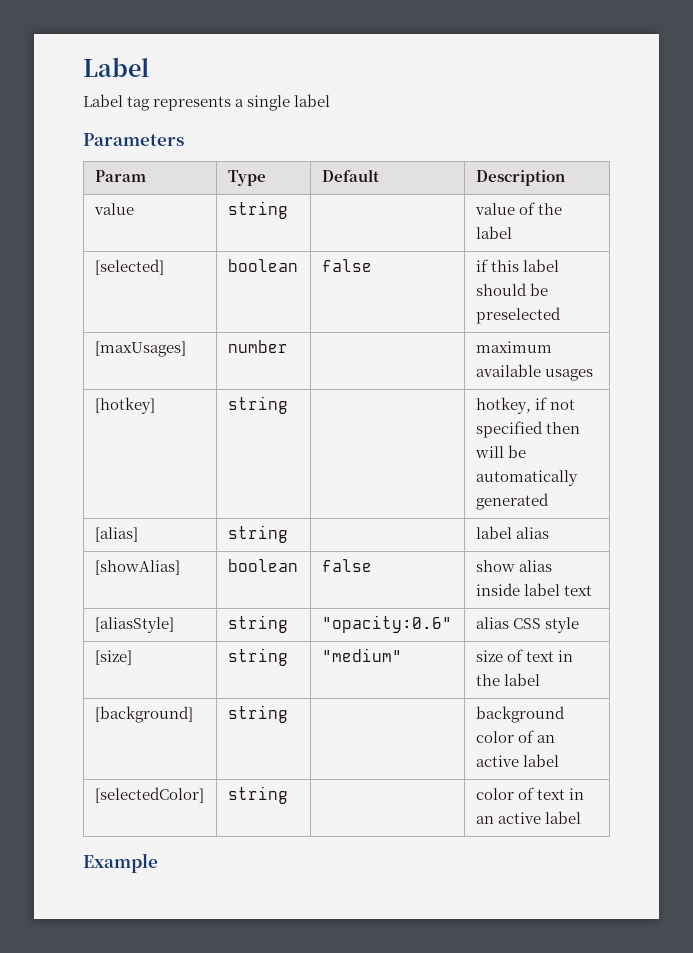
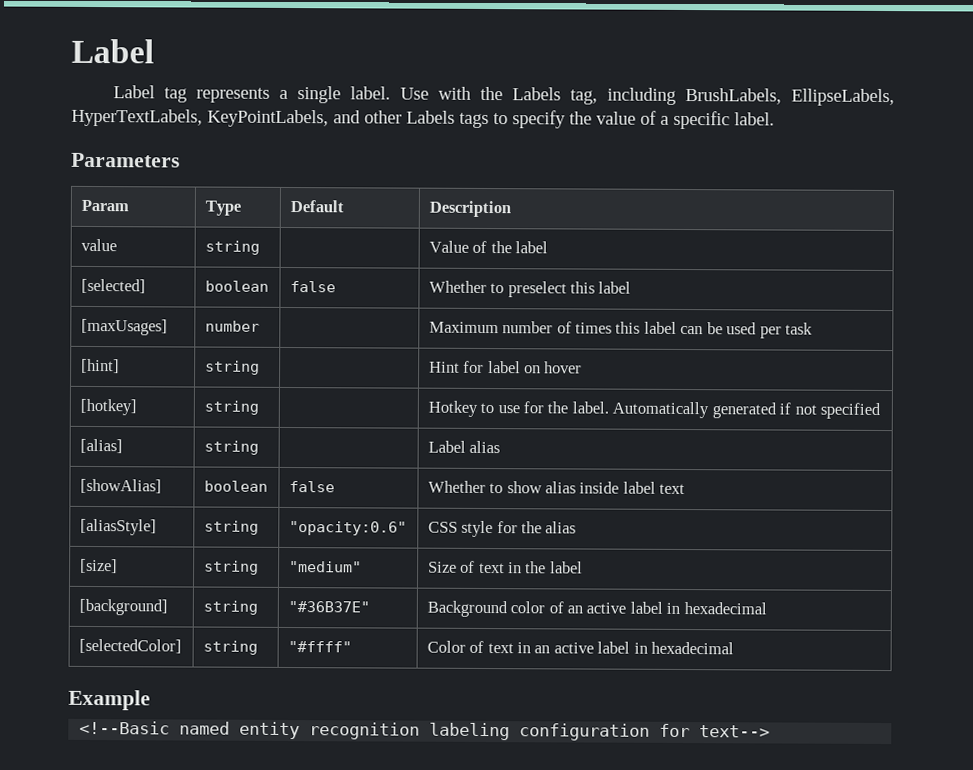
[294,94,331,107] label -> [349,86,895,107] [71,108,775,130] label. Use with the Labels tag, including BrushLabels, EllipseLabels, HyperTextLabels, KeyPointLabels, and other Labels tags to specify the value of a specific label.
[474,203,515,215] value -> [428,240,469,253] Value
[475,259,559,272] [475,283,548,296] [475,307,561,324] if this label should be preselected -> [428,280,632,298] Whether to preselect this label
[475,341,552,353] [475,364,593,381] [94,397,155,414] [227,396,288,414] [475,397,575,414] [475,421,580,438] [474,445,526,458] [475,470,578,486] [475,493,549,510] maximum available usages // [hotkey] | string | | hotkey, if not specified then will be automatically generated -> [428,321,814,339] [80,358,120,374] [204,360,260,375] [428,360,583,374] [79,398,137,416] [203,400,259,415] [427,400,882,420] Maximum number of times this label can be used per task // [hint] | string | | Hint for label on hover // [hotkey] | string | | Hotkey to use for the label. Automatically generated if not specified
[475,526,512,539] label -> [427,440,466,453] Label
(372, 565) none -> [427,480,504,494] Whether to
[475,617,509,629] alias -> (407, 528) none
(579, 625) none -> [496,521,577,534] for the alias
[475,650,503,662] size -> [427,561,457,573] Size
[475,706,565,723] | background -> [287,600,370,613] [426,600,508,618] "#36B37E" | Background
(559, 760) none -> [666,602,767,615] in hexadecimal
[475,788,514,800] | color -> [287,640,352,653] [426,640,466,653] "#ffff" | Color
(581, 817) none -> [633,641,735,655] in hexadecimal
(158, 863) none -> [79,720,771,741] // <!--Basic named entity recognition labeling configuration for text-->

